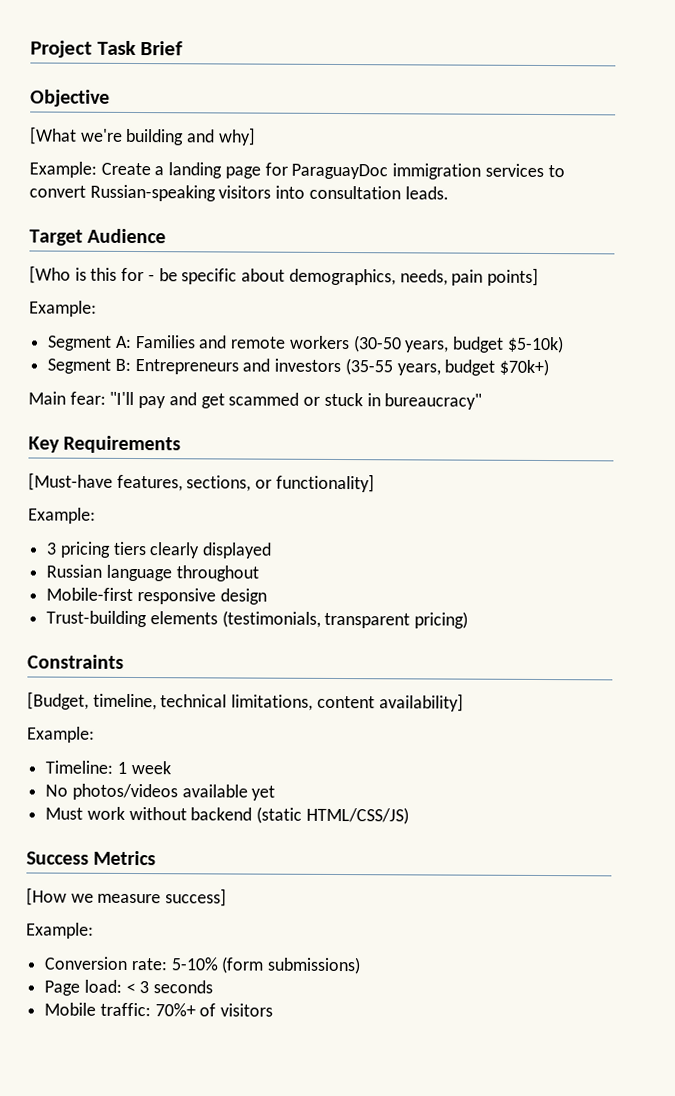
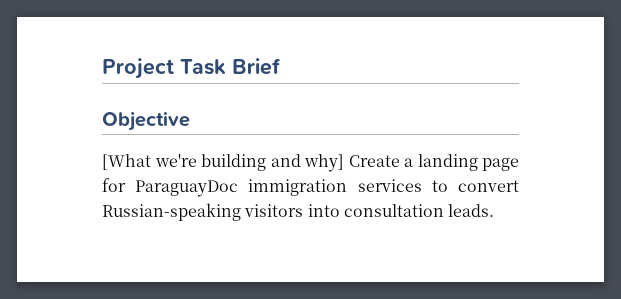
[29,161,97,178] // Example: -> (344, 163) none
[29,228,167,246] [29,265,539,286] [29,300,97,317] [47,335,564,354] [47,358,550,377] [28,391,483,410] [28,435,182,454] [28,472,375,493] [28,507,96,524] [46,541,273,559] [46,564,259,582] [46,587,267,605] [46,610,469,629] [27,654,124,669] [27,691,464,712] [27,726,95,743] [45,760,171,775] [45,783,276,801] [45,806,409,825] [26,850,157,866] [26,887,228,907] [26,922,94,939] [44,956,362,975] [44,979,214,996] [44,1002,274,1017] // Target Audience // [Who is this for - be specific about demographics, needs, pain points] // Example: // Segment A: Families and remote workers (30-50 years, budget $5-10k) // Segment B: Entrepreneurs and investors (35-55 years, budget $70k+) // Main fear: "I'll pay and get scammed or stuck in bureaucracy" // Key Requirements // [Must-have features, sections, or functionality] // Example: // 3 pricing tiers clearly displayed // Russian language throughout // Mobile-first responsive design // Trust-building elements (testimonials, transparent pricing) // Constraints // [Budget, timeline, technical limitations, content availability] // Example: // Timeline: 1 week // No photos/videos available yet // Must work without backend (static HTML/CSS/JS) // Success Metrics // [How we measure success] // Example: // Conversion rate: 5-10% (form submissions) // Page load: < 3 seconds // Mobile traffic: 70%+ of visitors -> (495, 210) none

